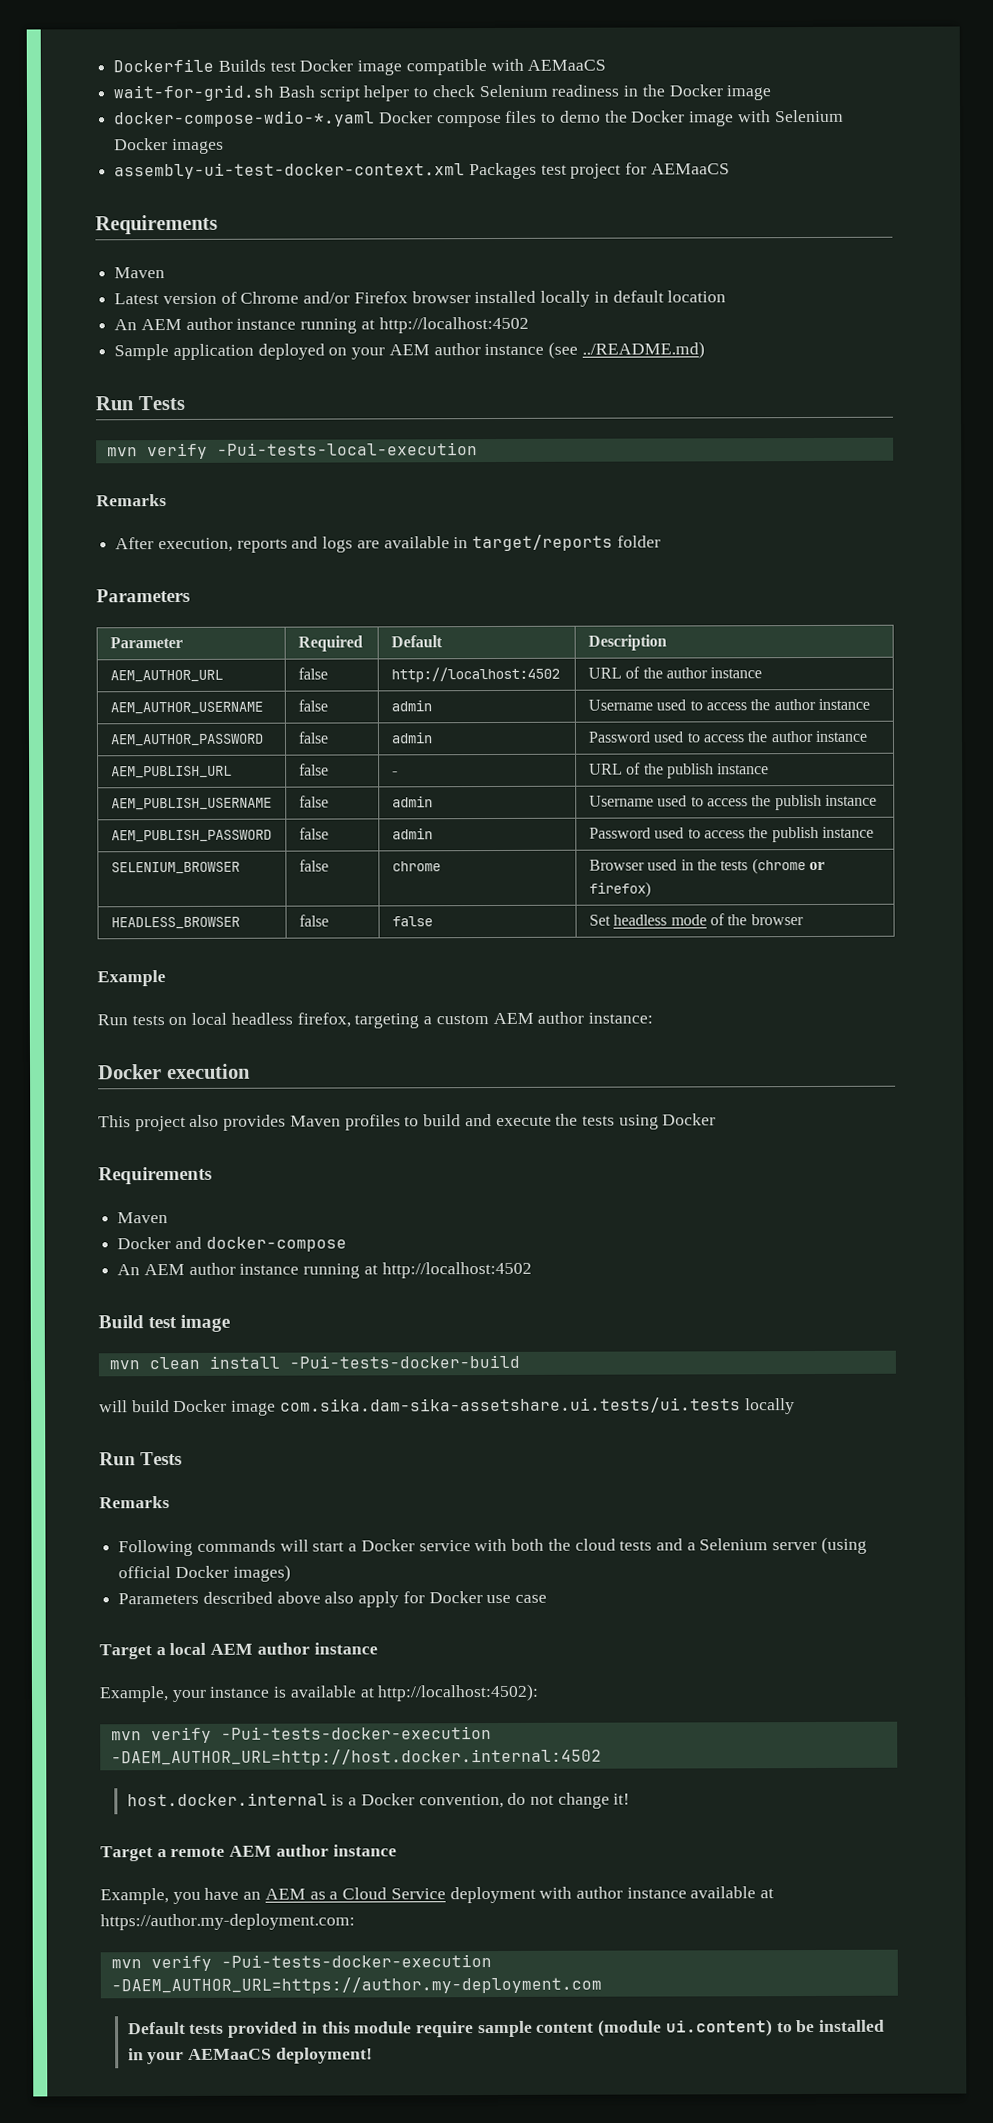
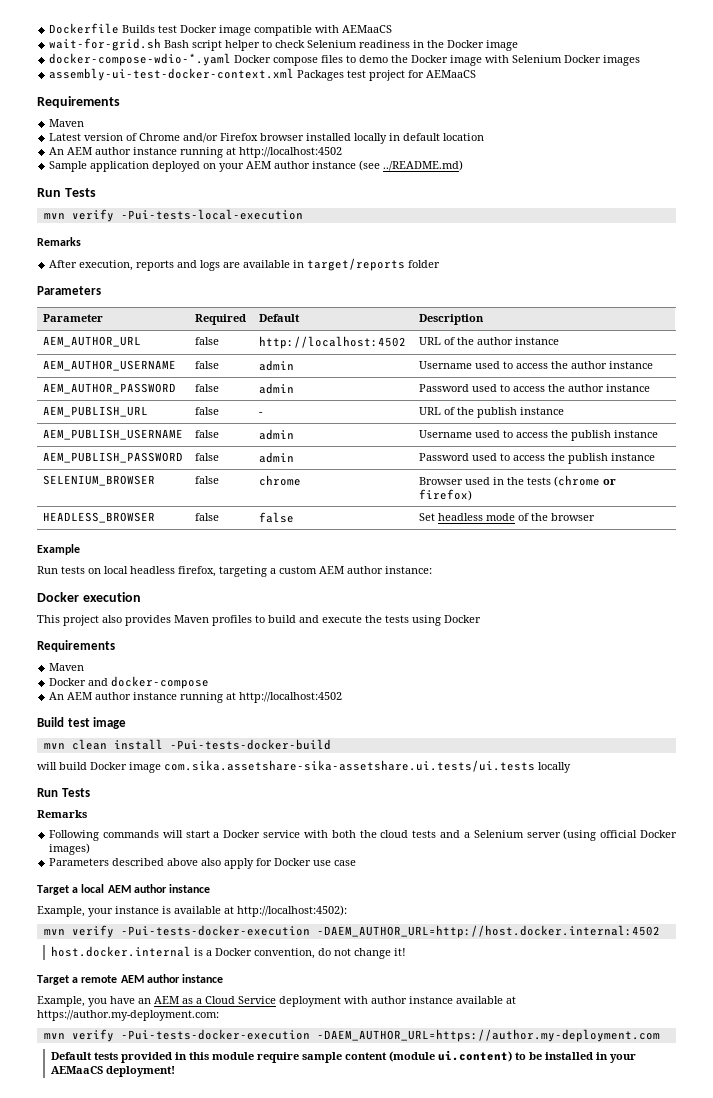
[279,1397,741,1414] com.sika.dam-sika-assetshare.ui.tests/ui.tests -> [164,760,535,772] com.sika.assetshare-sika-assetshare.ui.tests/ui.tests

